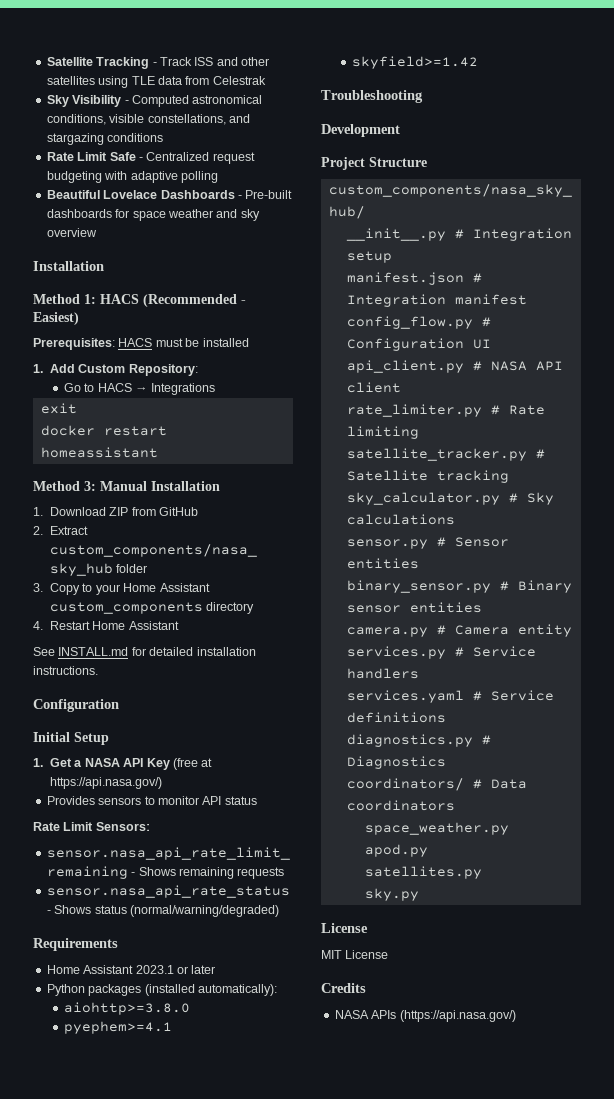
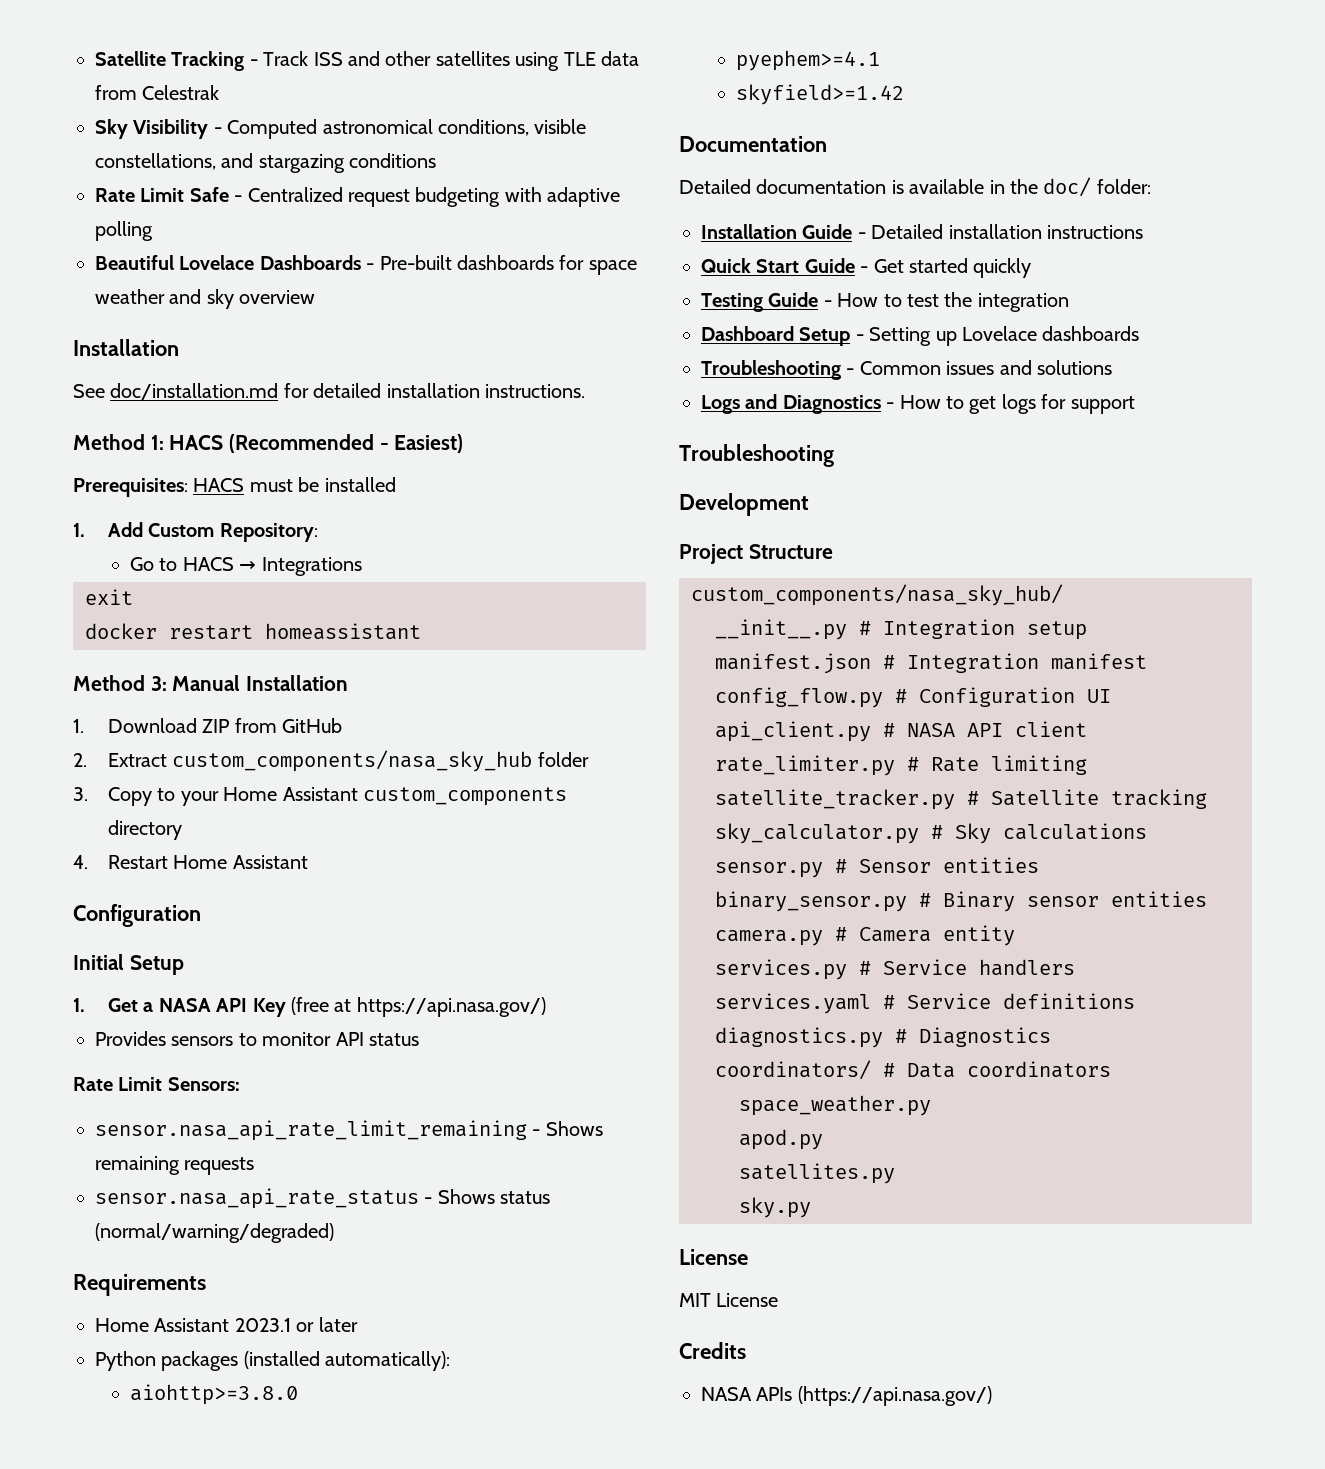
(104, 266) none -> [73,383,585,400] // See doc/installation.md for detailed installation instructions.
[33,647,256,656] [33,666,98,675] // See INSTALL.md for detailed installation instructions. -> (308, 862) none
(478, 62) none -> [679,136,827,152] [679,177,1151,197] [701,224,1143,239] [701,258,1032,278] [701,292,1069,312] [701,326,1140,346] [701,360,1112,380] [701,394,1135,414] // Documentation // Detailed documentation is available in the doc/ folder: // Installation Guide - Detailed installation instructions // Quick Start Guide - Get started quickly // Testing Guide - How to test the integration // Dashboard Setup - Setting up Lovelace dashboards // Troubleshooting - Common issues and solutions // Logs and Diagnostics - How to get logs for support

